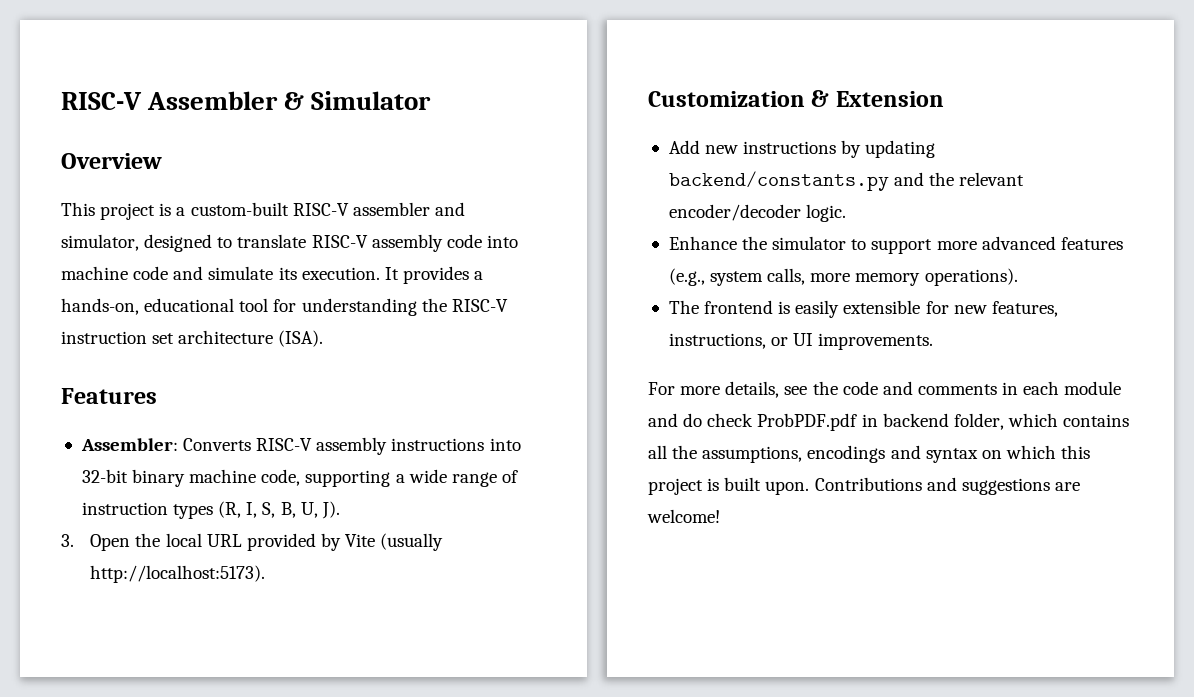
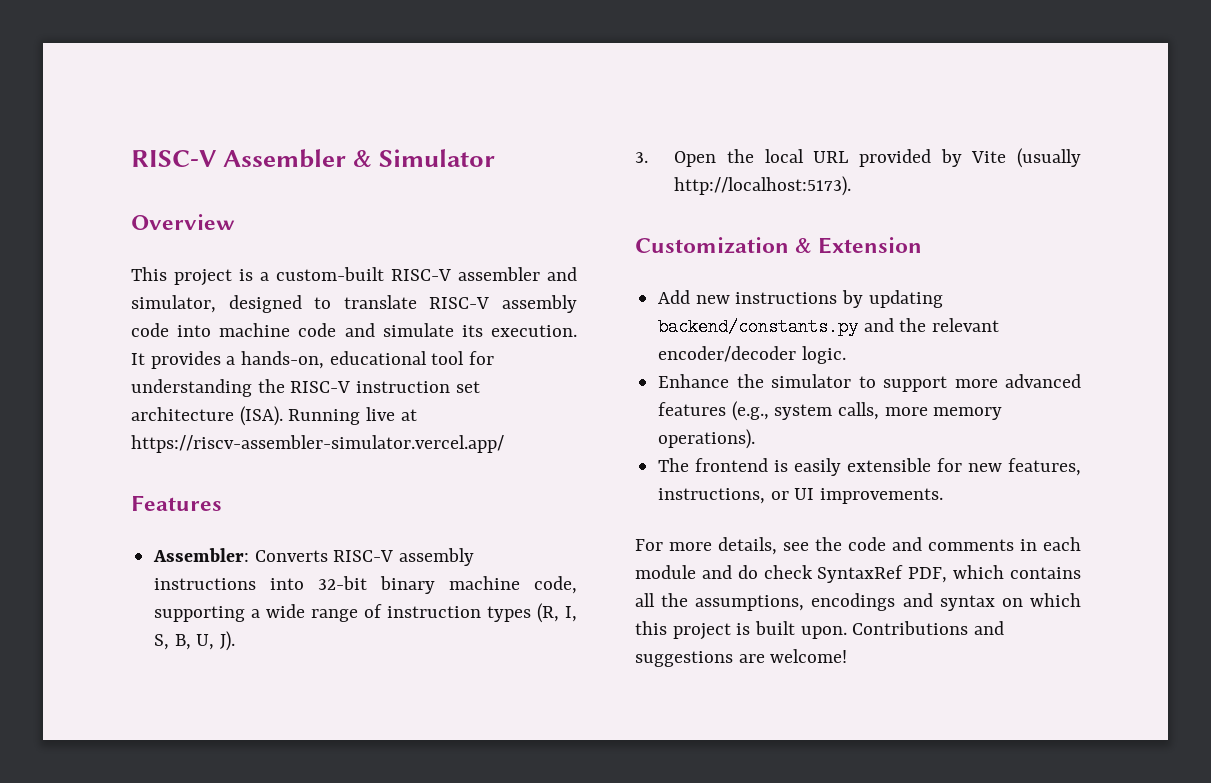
(324, 338) none -> [288,407,417,425] [131,435,504,453] Running live at https://riscv-assembler-simulator.vercel.app/
[757,413,1004,431] ProbPDF.pdf in backend folder, -> [817,565,948,583] SyntaxRef PDF,

